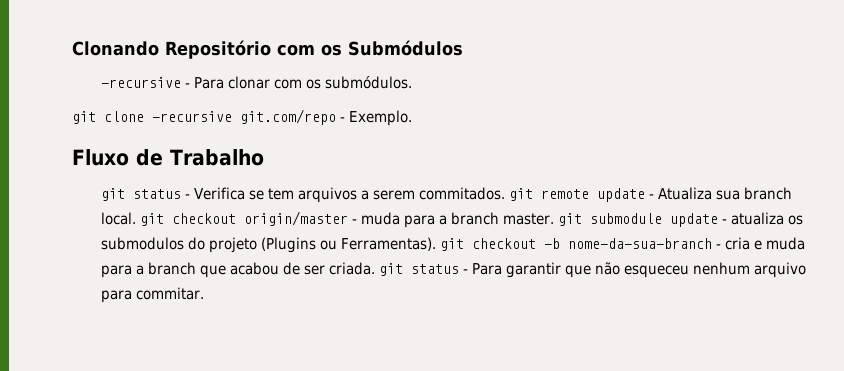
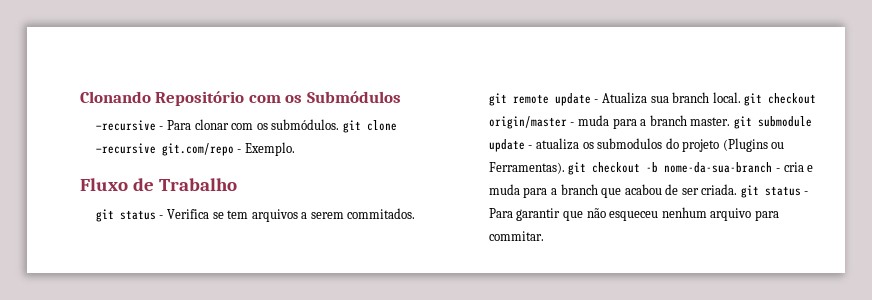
(412, 82) // -> (340, 124) none

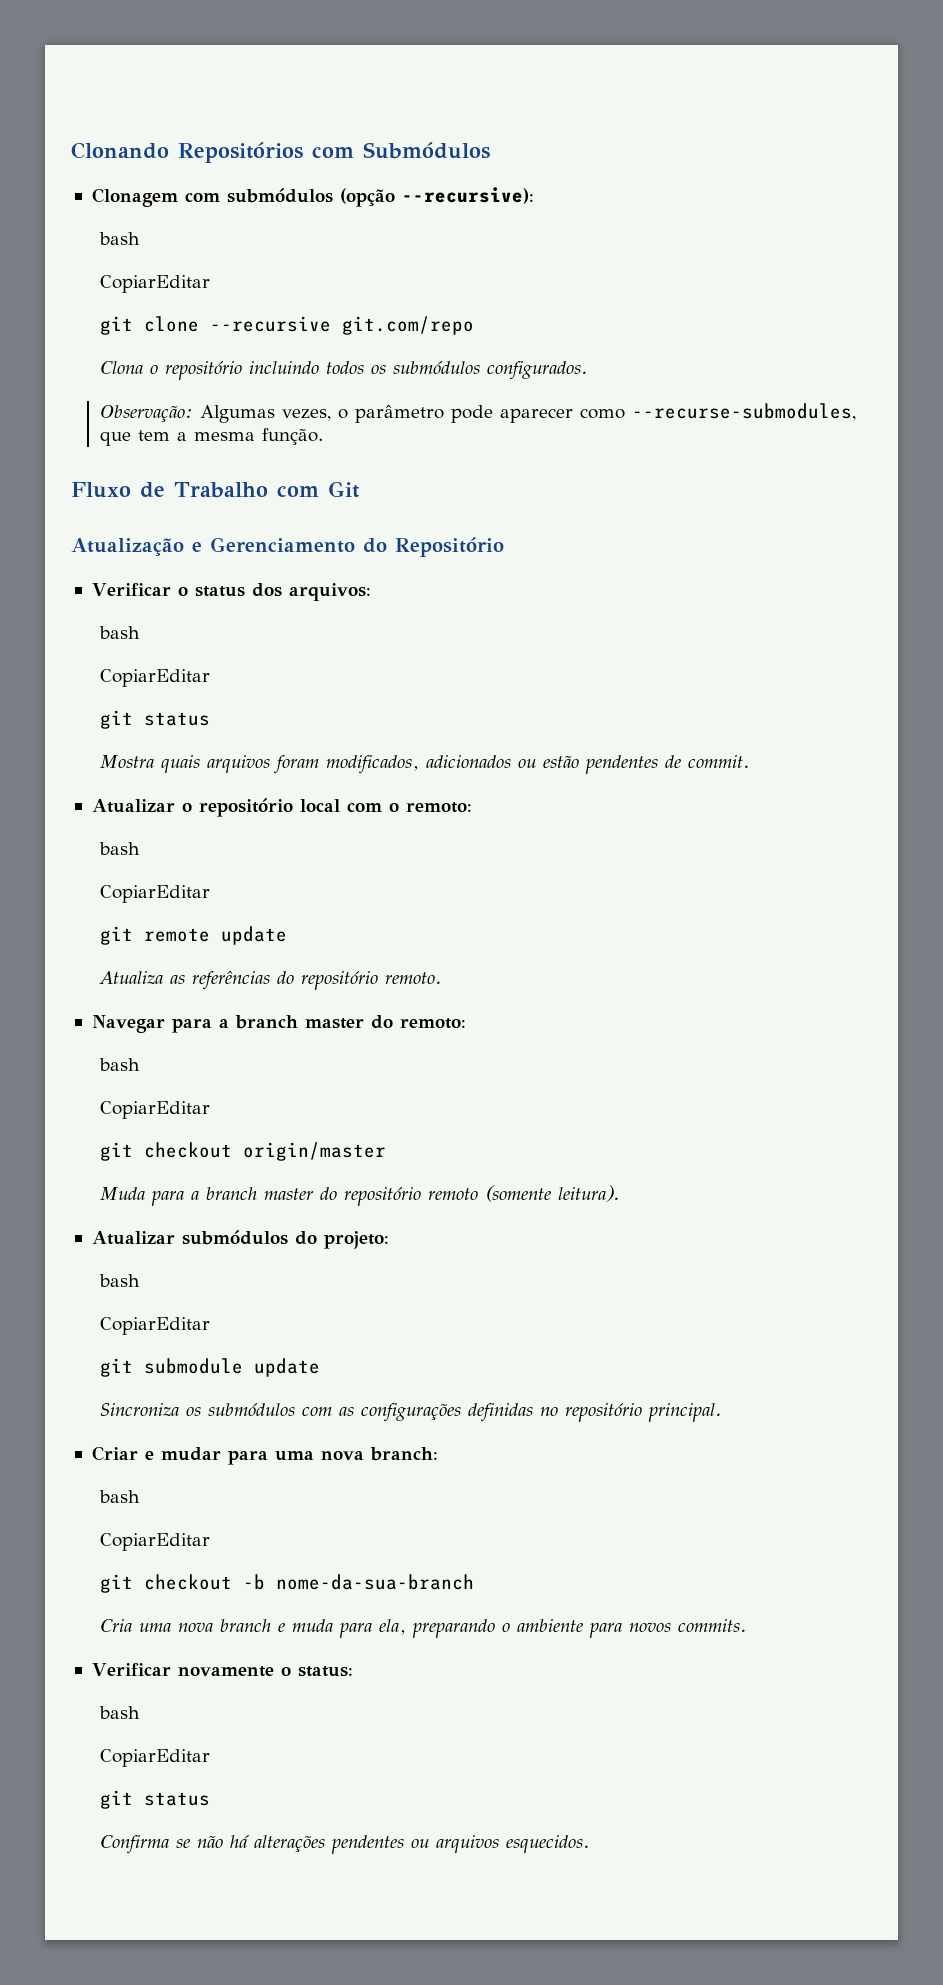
[155,91,401,106] [95,119,340,131] Repositório com os Submódulos // —recursive - Para clonar com os submódulos. -> [178,142,490,163] [91,187,534,207] [98,232,140,245] [99,275,210,293] Repositórios com Submódulos // Clonagem com submódulos (opção --recursive): // bash // CopiarEditar //
[95,143,156,154] —recursive -> [209,316,331,332] --recursive
[237,142,295,156] [80,178,237,191] [95,208,416,222] [488,92,741,106] - Exemplo. // Fluxo de Trabalho // git status - Verifica se tem arquivos a serem commitados. git remote update - Atualiza sua branch local. -> [99,361,588,380] [99,403,856,423] [99,428,323,446] [71,481,360,498] [71,537,504,557] [91,583,371,601] [98,626,140,639] [99,669,210,687] [99,710,210,729] [99,755,750,774] [91,798,472,817] [98,842,140,855] [99,885,210,903] [99,926,287,945] [98,971,442,990] [91,1015,466,1033] [98,1058,140,1071] [99,1101,210,1119] // Clona o repositório incluindo todos os submódulos configurados. // Observação: Algumas vezes, o parâmetro pode aparecer como --recurse-submodules, que tem a mesma função. // Fluxo de Trabalho com Git // Atualização e Gerenciamento do Repositório // Verificar o status dos arquivos: // bash // CopiarEditar // git status // Mostra quais arquivos foram modificados, adicionados ou estão pendentes de commit. // Atualizar o repositório local com o remoto: // bash // CopiarEditar // git remote update // Atualiza as referências do repositório remoto. // Navegar para a branch master do remoto: // bash // CopiarEditar //
[570,115,812,129] [488,138,785,152] [488,162,814,175] [488,184,809,198] [488,207,779,221] [488,231,544,241] - muda para a branch master. git submodule update - atualiza os submodulos do projeto (Plugins ou Ferramentas). git checkout -b nome-da-sua-branch - cria e muda para a branch que acabou de ser criada. git status - Para garantir que não esqueceu nenhum arquivo para commitar. -> [99,1185,620,1206] [91,1230,389,1249] [98,1274,140,1287] [99,1317,210,1335] [99,1358,320,1377] [99,1403,722,1422] [91,1446,438,1465] [98,1490,140,1503] [99,1533,210,1551] [99,1574,474,1593] [99,1619,747,1638] [91,1663,353,1677] [98,1706,140,1719] [99,1749,210,1767] [99,1790,210,1809] [99,1835,590,1854] // Muda para a branch master do repositório remoto (somente leitura). // Atualizar submódulos do projeto: // bash // CopiarEditar // git submodule update // Sincroniza os submódulos com as configurações definidas no repositório principal. // Criar e mudar para uma nova branch: // bash // CopiarEditar // git checkout -b nome-da-sua-branch // Cria uma nova branch e muda para ela, preparando o ambiente para novos commits. // Verificar novamente o status: // bash // CopiarEditar // git status // Confirma se não há alterações pendentes ou arquivos esquecidos.

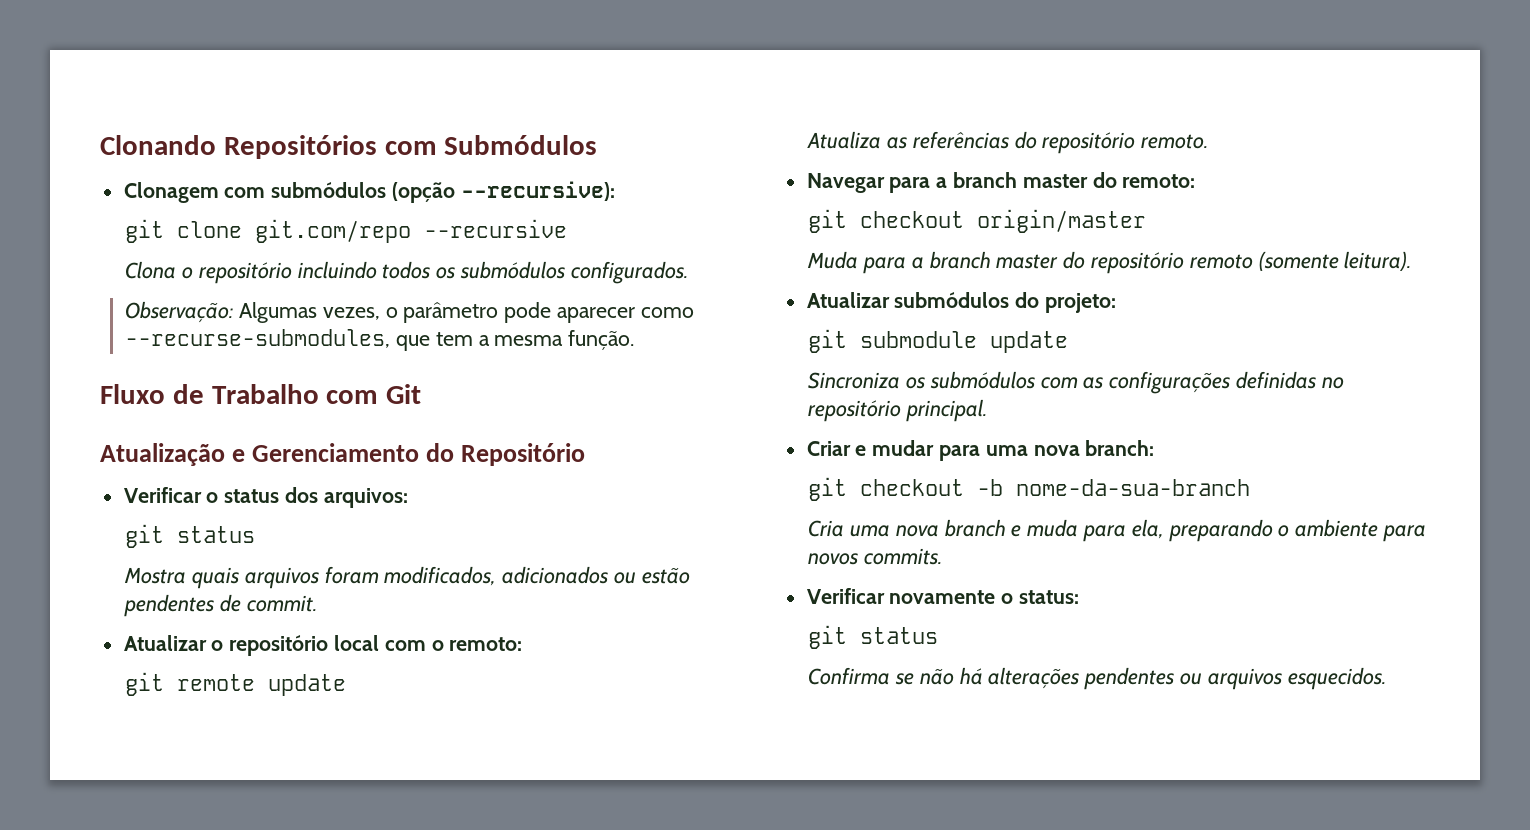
[98,232,140,245] [99,275,210,293] // bash // CopiarEditar -> (615, 191) none
(199, 324) none -> [255,219,412,243] git.com/repo
[341,316,474,335] git.com/repo -> (568, 228) none
[98,626,140,639] [99,669,210,687] // bash // CopiarEditar -> (408, 498) none
[98,842,140,855] [99,885,210,903] // bash // CopiarEditar -> (523, 644) none
[98,1058,140,1071] [99,1101,210,1119] // bash // CopiarEditar -> (1196, 181) none
[98,1274,140,1287] [99,1317,210,1335] // bash // CopiarEditar -> (1117, 303) none
[98,1490,140,1503] [99,1533,210,1551] // bash // CopiarEditar -> (1155, 448) none
[98,1706,140,1719] [99,1749,210,1767] // bash // CopiarEditar -> (1080, 597) none

